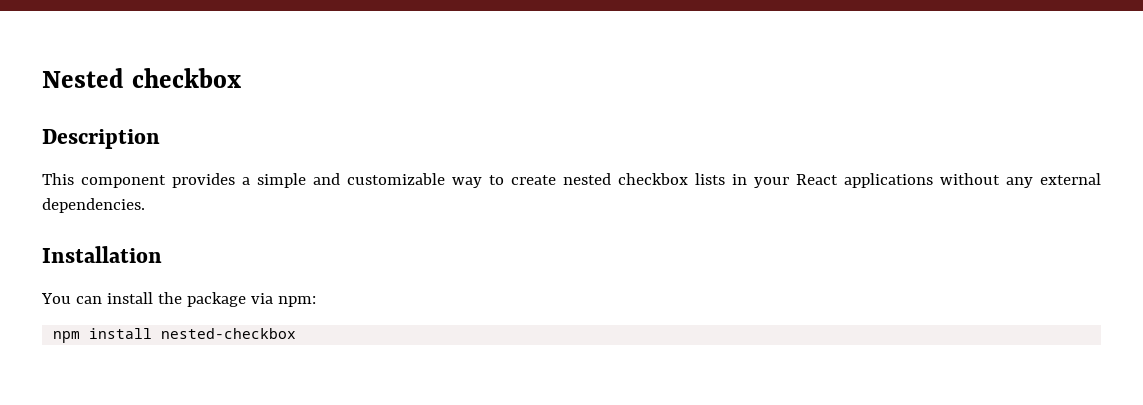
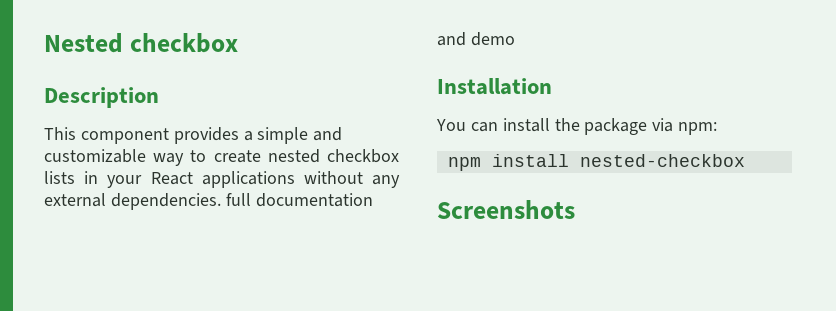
(145, 205) none -> [225,193,373,207] [437,32,515,46] full documentation and demo
(297, 333) none -> [437,200,575,219] // Screenshots

